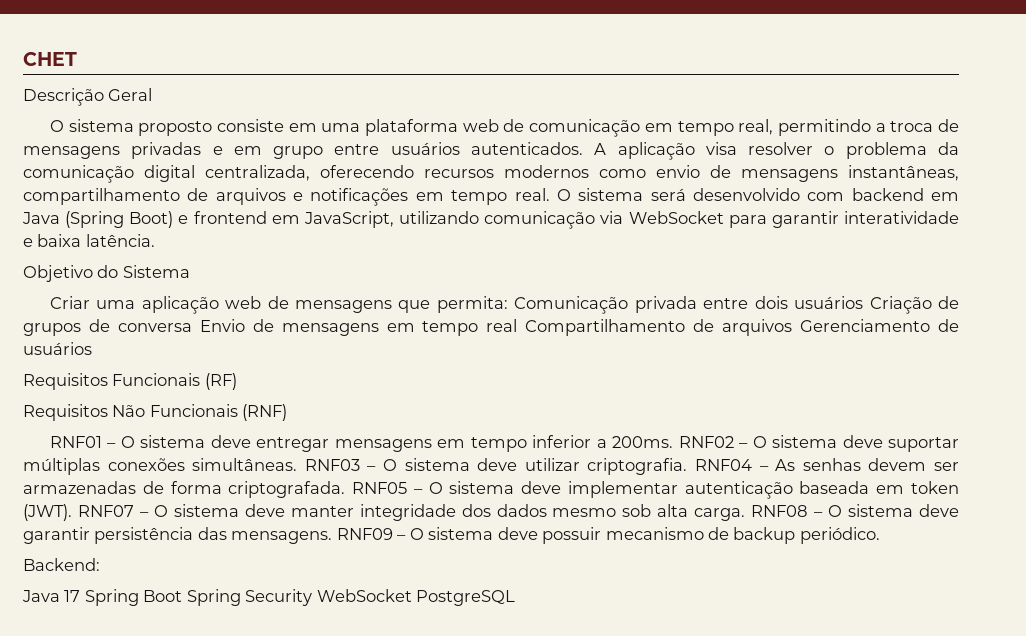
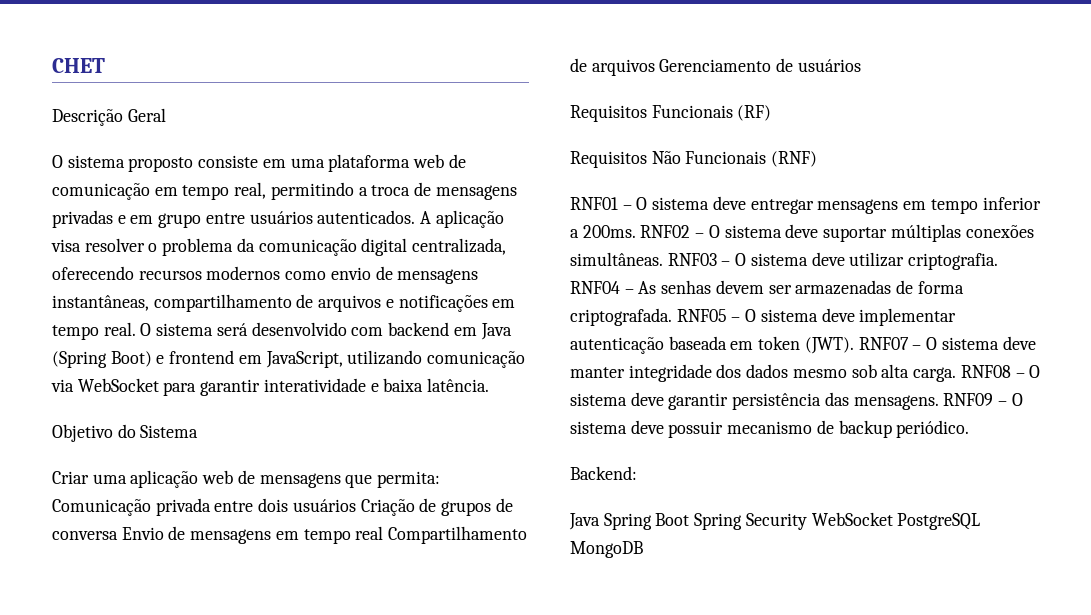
[64,590,81,602] 17 -> (600, 521) none
(516, 598) none -> [570,541,643,558] MongoDB

